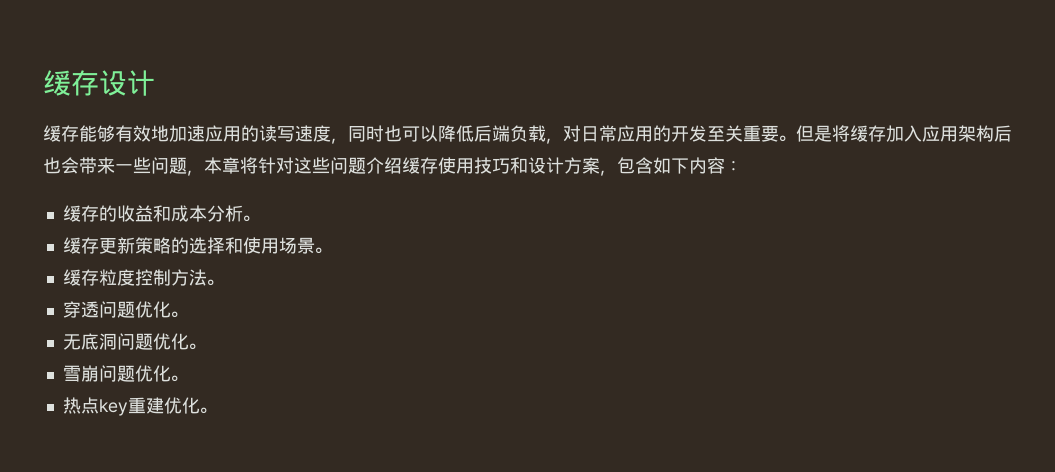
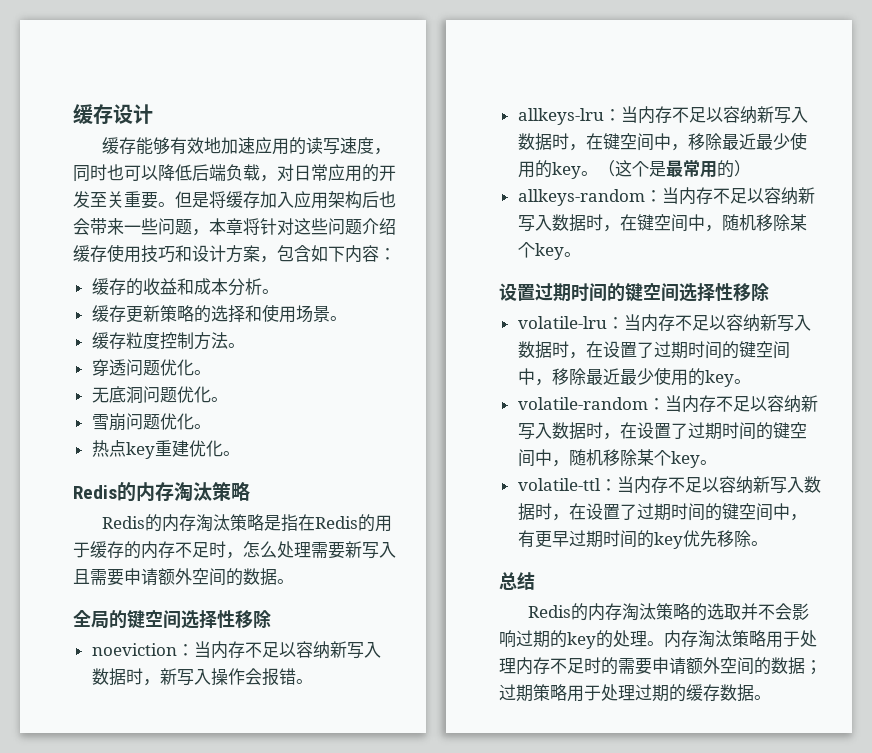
(217, 410) none -> [73,482,250,502] [102,514,393,532] [73,541,396,559] [73,568,294,586] [73,610,271,629] [91,641,381,659] [91,668,313,686] [517,106,808,125] [517,132,807,151] [517,160,751,179] [517,187,815,206] [517,214,807,232] [517,242,581,260] [499,283,769,302] [517,314,811,332] [517,341,790,359] [517,367,751,387] [517,395,818,413] [517,422,807,440] [517,449,717,468] [517,476,821,494] [517,503,807,521] [517,530,768,549] [499,572,535,590] [528,603,810,621] [499,630,817,649] [499,657,822,675] [499,684,771,702] // Redis的内存淘汰策略 // Redis的内存淘汰策略是指在Redis的用于缓存的内存不足时，怎么处理需要新写入且需要申请额外空间的数据。 // 全局的键空间选择性移除 // noeviction：当内存不足以容纳新写入数据时，新写入操作会报错。 // allkeys-lru：当内存不足以容纳新写入数据时，在键空间中，移除最近最少使用的key。（这个是最常用的） // allkeys-random：当内存不足以容纳新写入数据时，在键空间中，随机移除某个key。 // 设置过期时间的键空间选择性移除 // volatile-lru：当内存不足以容纳新写入数据时，在设置了过期时间的键空间中，移除最近最少使用的key。 // volatile-random：当内存不足以容纳新写入数据时，在设置了过期时间的键空间中，随机移除某个key。 // volatile-ttl：当内存不足以容纳新写入数据时，在设置了过期时间的键空间中，有更早过期时间的key优先移除。 // 总结 // Redis的内存淘汰策略的选取并不会影响过期的key的处理。内存淘汰策略用于处理内存不足时的需要申请额外空间的数据；过期策略用于处理过期的缓存数据。

